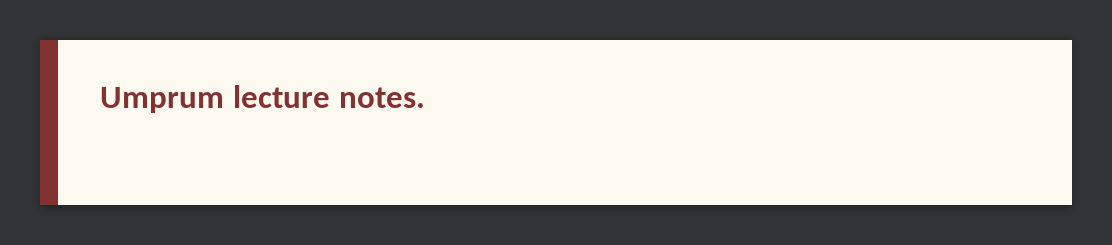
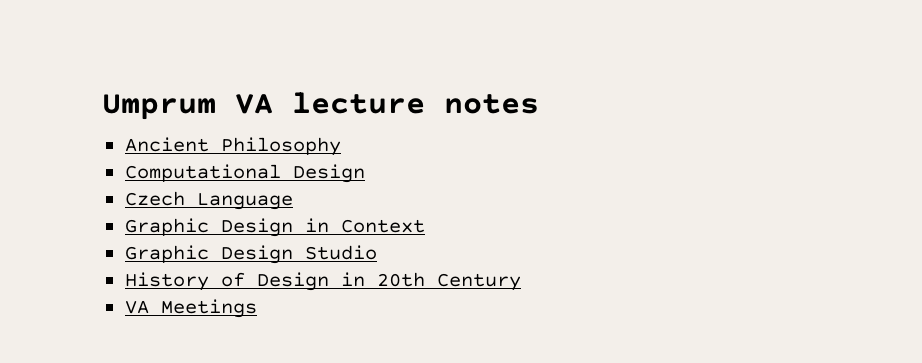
[232,85,425,108] lecture notes. -> [235,92,539,114] [124,137,341,156] [124,164,365,183] [124,191,293,210] [124,218,425,237] [124,245,377,264] [124,272,521,291] [124,299,257,318] VA lecture notes // Ancient Philosophy // Computational Design // Czech Language // Graphic Design in Context // Graphic Design Studio // History of Design in 20th Century // VA Meetings

